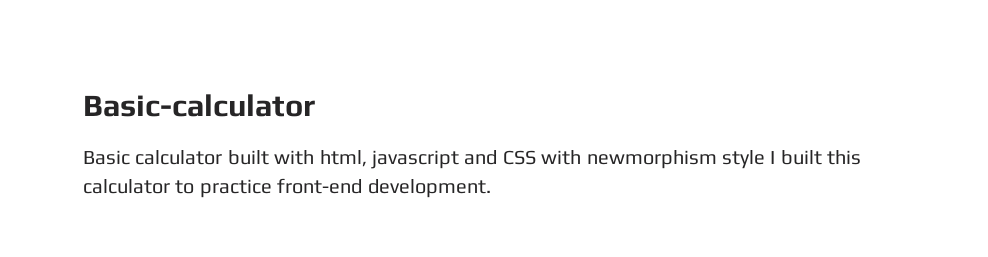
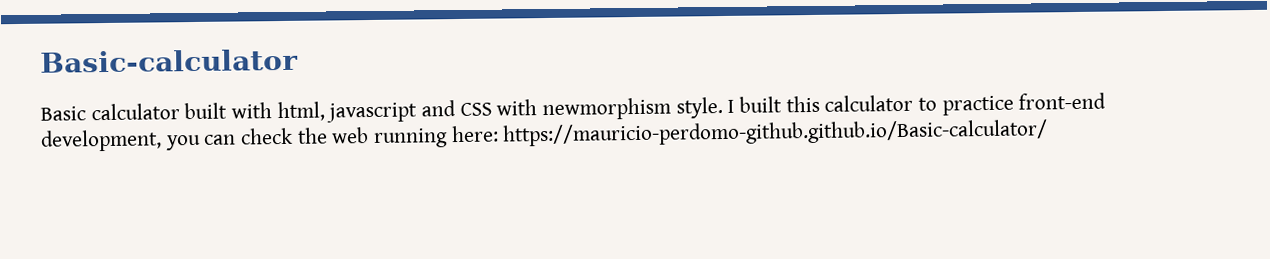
[721,150,765,169] style -> [675,97,723,119] style.
[367,179,491,198] development. -> [40,119,1049,152] development, you can check the web running here: https://mauricio-perdomo-github.github.io/Basic-calculator/

